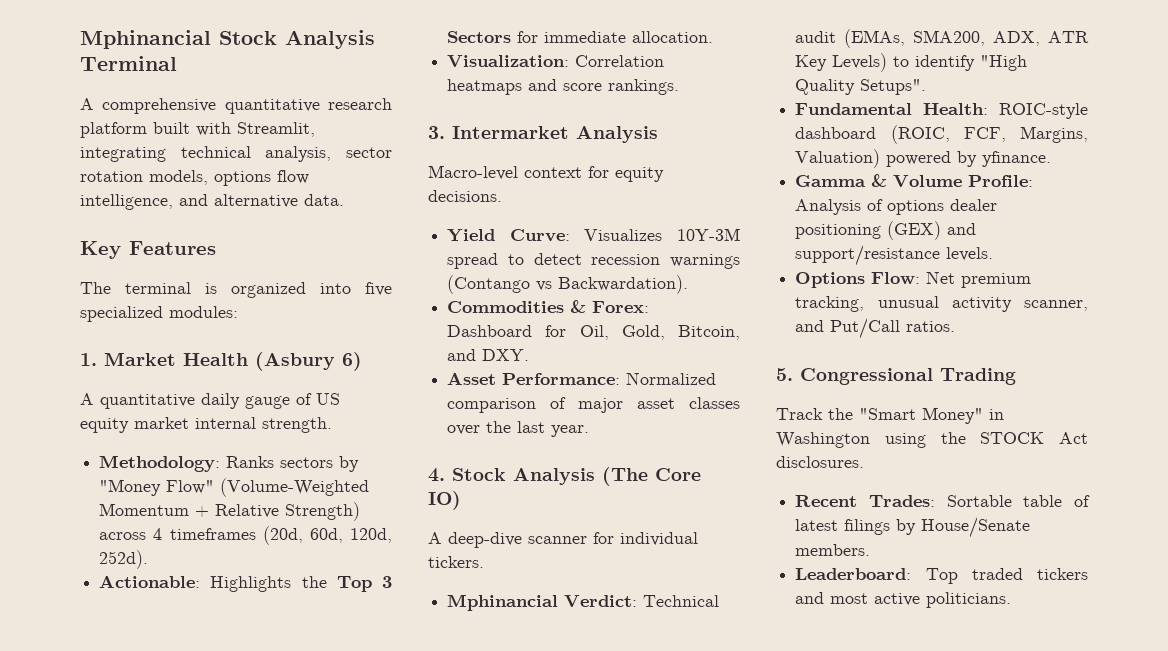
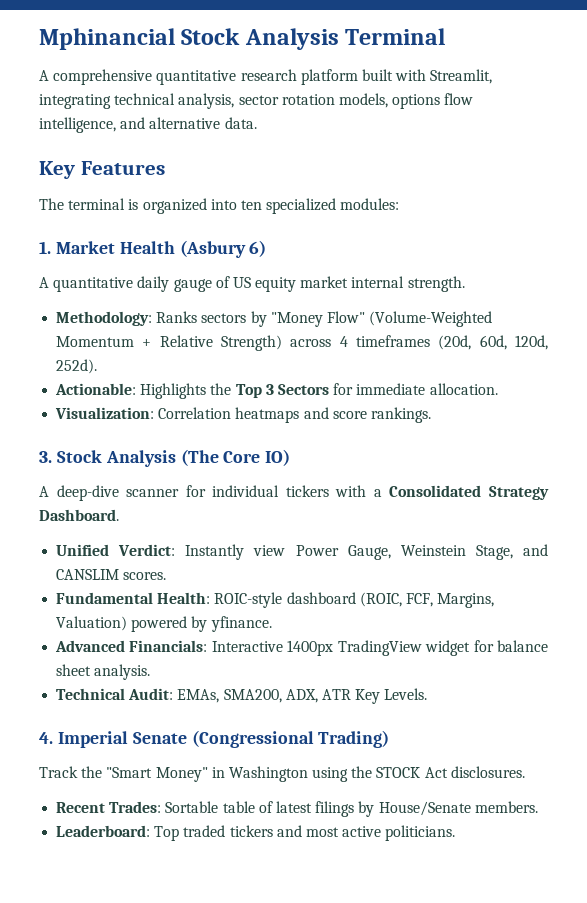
[365,282,392,296] five -> [240,200,262,210] ten
[452,126,658,143] [428,165,664,182] [428,190,502,202] [447,228,740,242] [447,253,740,269] [447,275,689,294] [447,300,650,313] [447,325,740,340] [447,349,530,361] [447,372,717,385] [447,397,740,413] [447,421,590,437] [428,468,445,482] Intermarket Analysis // Macro-level context for equity decisions. // Yield Curve: Visualizes 10Y-3M spread to detect recession warnings (Contango vs Backwardation). // Commodities & Forex: Dashboard for Oil, Gold, Bitcoin, and DXY. // Asset Performance: Normalized comparison of major asset classes over the last year. // 4. -> (52, 457) none
[428,556,484,568] [447,594,720,611] [795,29,1089,48] [795,53,1028,72] [795,79,927,95] tickers. // Mphinancial Verdict: Technical audit (EMAs, SMA200, ADX, ATR Key Levels) to identify "High Quality Setups". -> [285,485,549,500] [39,509,119,521] [56,544,548,560] [56,569,167,580] tickers with a Consolidated Strategy Dashboard. // Unified Verdict: Instantly view Power Gauge, Weinstein Stage, and CANSLIM scores.
[795,174,1034,187] [795,199,998,215] [795,221,977,240] [795,245,994,266] [795,271,1032,288] [795,296,1088,312] [795,318,956,339] [776,368,1016,385] Gamma & Volume Profile: Analysis of options dealer positioning (GEX) and support/resistance levels. // Options Flow: Net premium tracking, unusual activity scanner, and Put/Call ratios. // 5. Congressional Trading -> [55,640,548,656] [56,664,151,680] [56,688,428,704] [39,730,390,748] Advanced Financials: Interactive 1400px TradingView widget for balance sheet analysis. // Technical Audit: EMAs, SMA200, ADX, ATR Key Levels. // 4. Imperial Senate (Congressional Trading)

